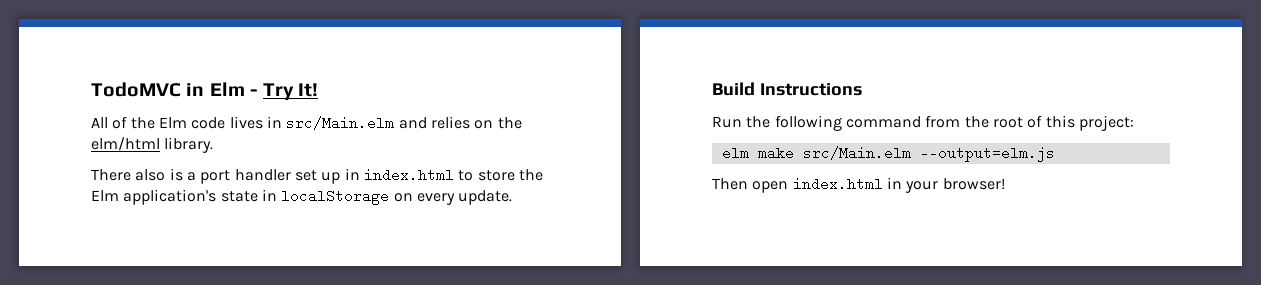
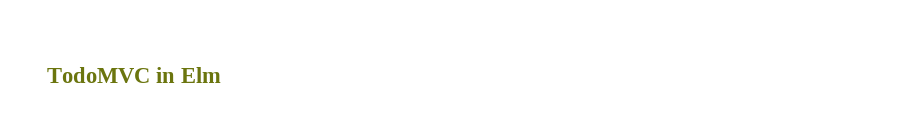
[249,83,319,101] [91,116,522,130] [91,137,214,153] [91,168,543,184] [91,189,513,205] [712,82,862,96] [712,115,1134,131] [721,146,1055,162] [712,177,1005,193] - Try It! // All of the Elm code lives in src/Main.elm and relies on the elm/html library. // There also is a port handler set up in index.html to store the Elm application's state in localStorage on every update. // Build Instructions // Run the following command from the root of this project: // elm make src/Main.elm --output=elm.js // Then open index.html in your browser! -> (222, 75) none

